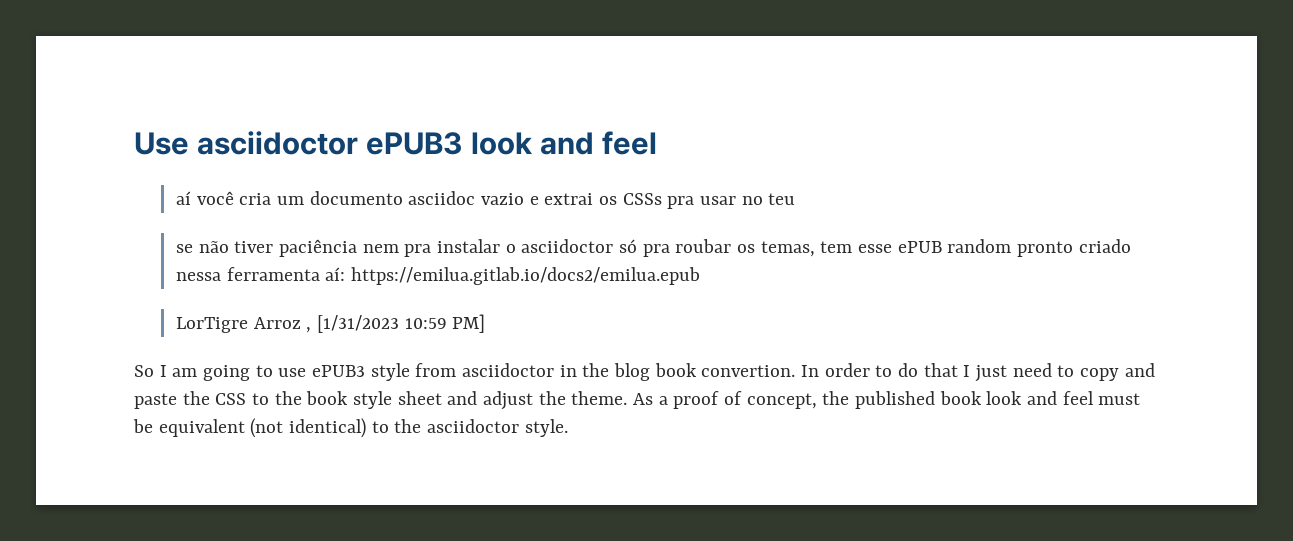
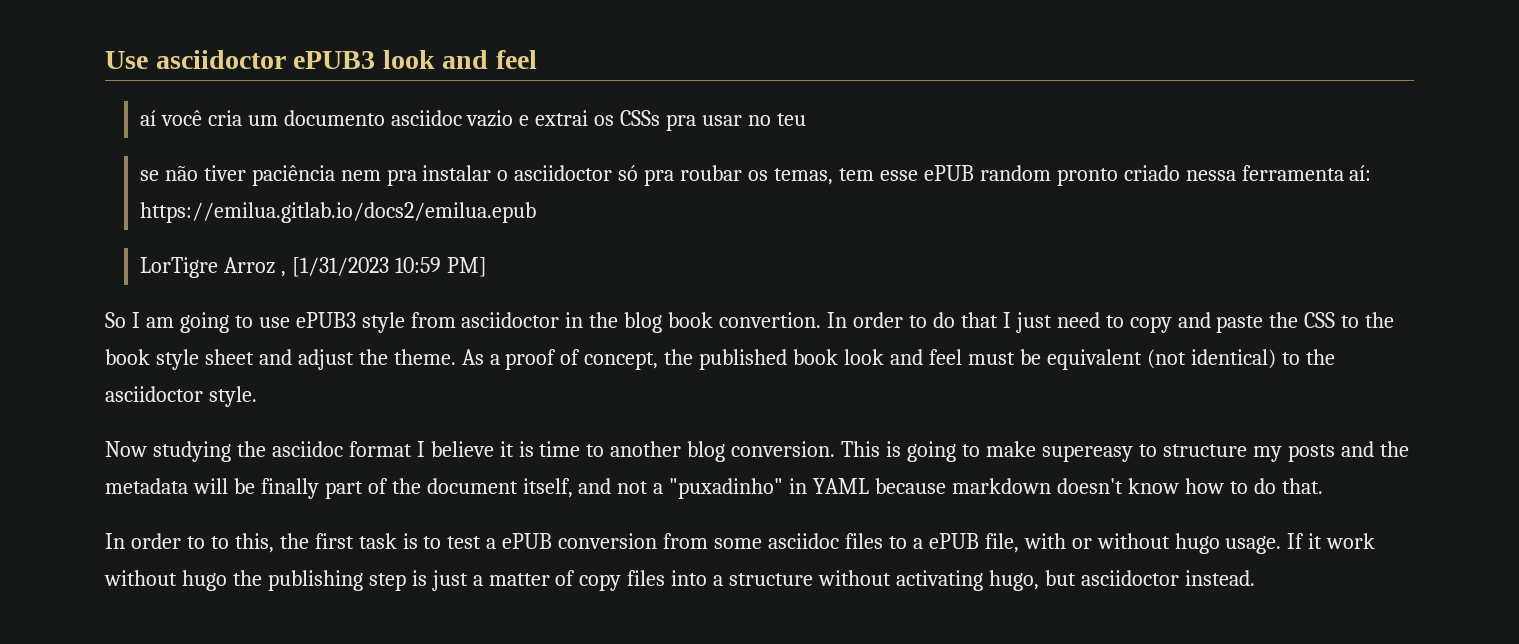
(568, 428) none -> [105,441,1409,462] [105,478,1323,499] [105,533,1376,554] [104,570,1255,591] // Now studying the asciidoc format I believe it is time to another blog conversion. This is going to make supereasy to structure my posts and the metadata will be finally part of the document itself, and not a "puxadinho" in YAML because markdown doesn't know how to do that. // In order to to this, the first task is to test a ePUB conversion from some asciidoc files to a ePUB file, with or without hugo usage. If it work without hugo the publishing step is just a matter of copy files into a structure without activating hugo, but asciidoctor instead.

